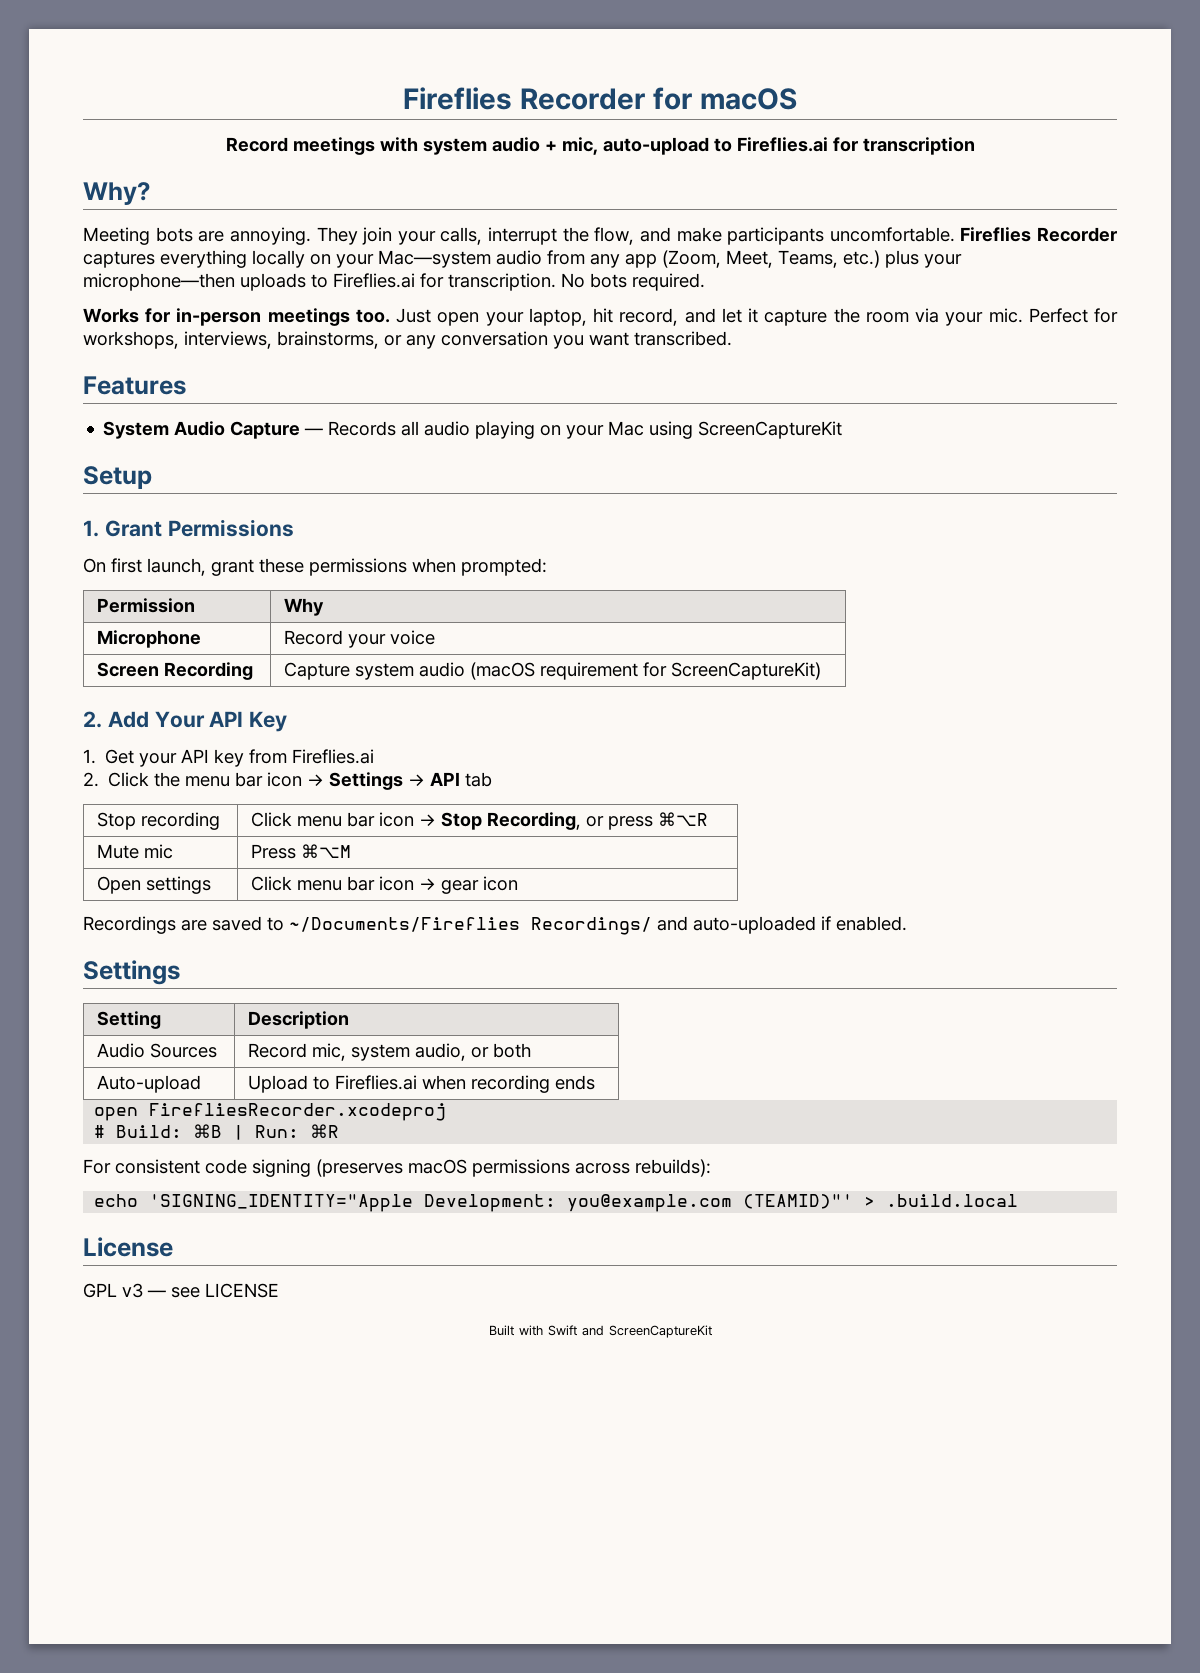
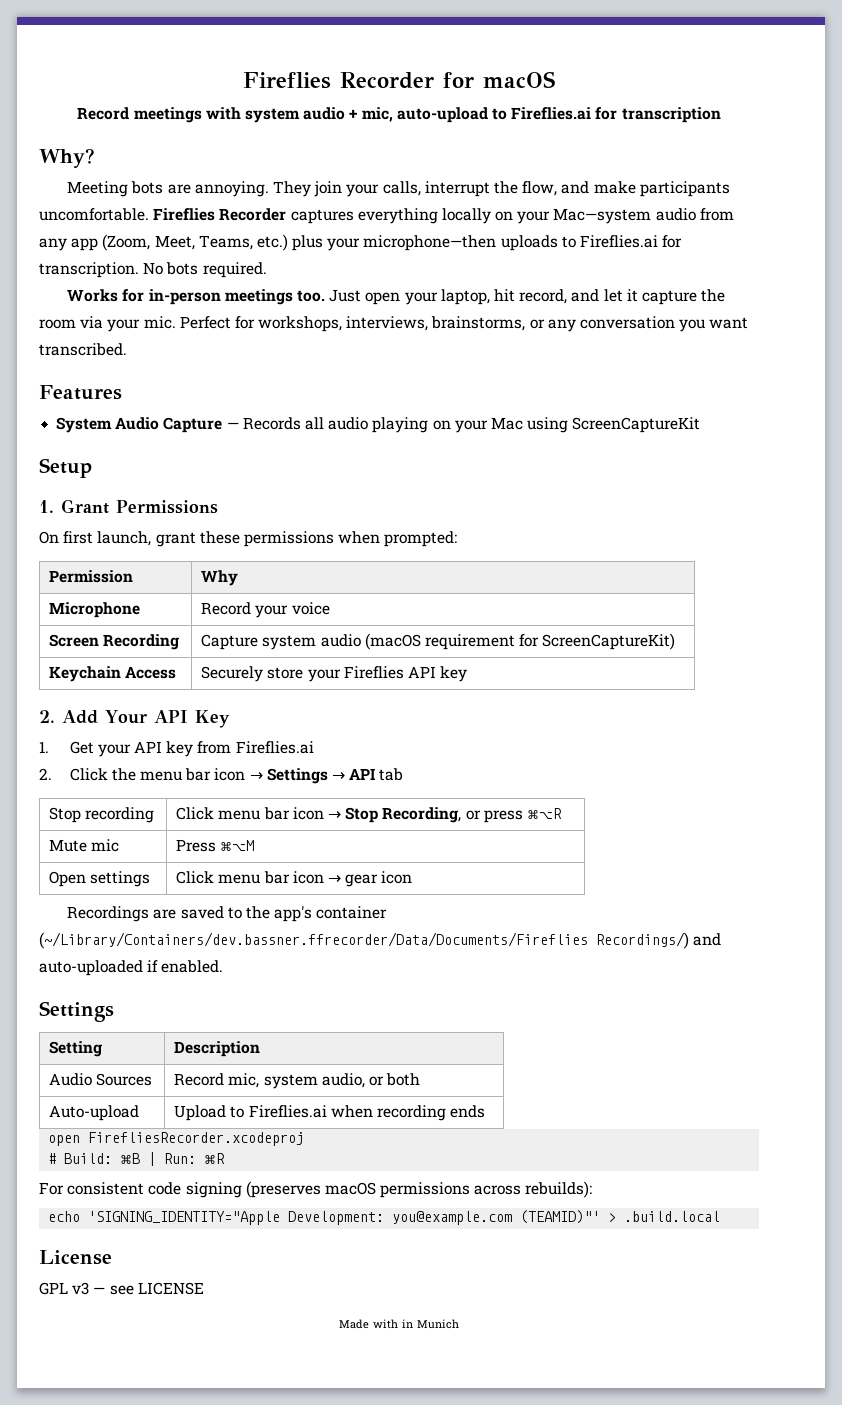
(822, 671) none -> [49,666,177,682] [201,666,468,682] // Keychain Access | Securely store your Fireflies API key
[289,917,652,935] ~/Documents/Fireflies Recordings/ -> [246,906,388,922] [39,932,689,949] the app's container (~/Library/Containers/dev.bassner.ffrecorder/Data/Documents/Fireflies Recordings/)
[488,1325,712,1338] Built with Swift and ScreenCaptureKit -> [338,1319,460,1329] Made with in Munich

